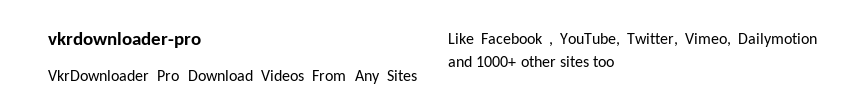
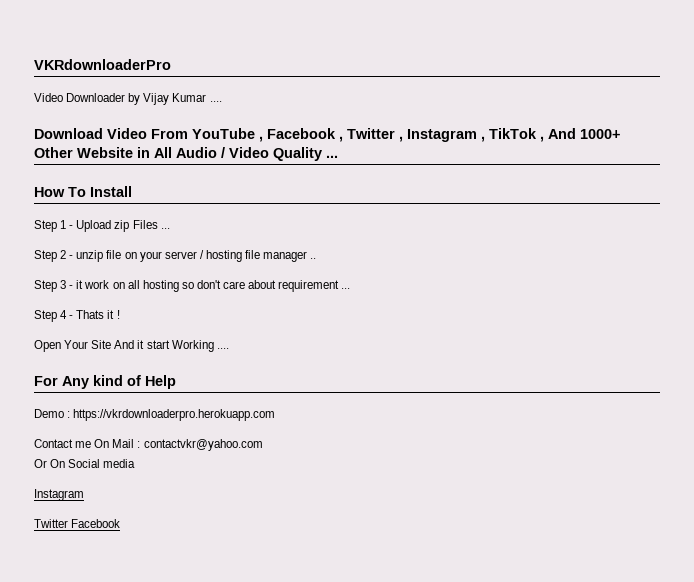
[48,32,201,48] [48,70,417,84] [448,33,817,47] [448,56,615,67] vkrdownloader-pro // VkrDownloader Pro Download Videos From Any Sites Like Facebook , YouTube, Twitter, Vimeo, Dailymotion and 1000+ other sites too -> [34,59,171,70] [34,93,222,105] [34,128,620,142] [34,147,338,161] [34,186,132,197] [34,220,170,232] [34,250,317,262] [34,280,351,292] [34,310,120,322] [34,340,229,352] [34,375,176,389] [34,409,276,421] [34,439,263,451] [34,459,136,468] [34,489,84,501] [34,519,121,528] VKRdownloaderPro // Video Downloader by Vijay Kumar .... // Download Video From YouTube , Facebook , Twitter , Instagram , TikTok , And 1000+ Other Website in All Audio / Video Quality ... // How To Install // Step 1 - Upload zip Files ... // Step 2 - unzip file on your server / hosting file manager .. // Step 3 - it work on all hosting so don't care about requirement ... // Step 4 - Thats it ! // Open Your Site And it start Working .... // For Any kind of Help // Demo : https://vkrdownloaderpro.herokuapp.com // Contact me On Mail : contactvkr@yahoo.com // Or On Social media // Instagram // Twitter Facebook

